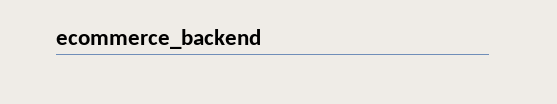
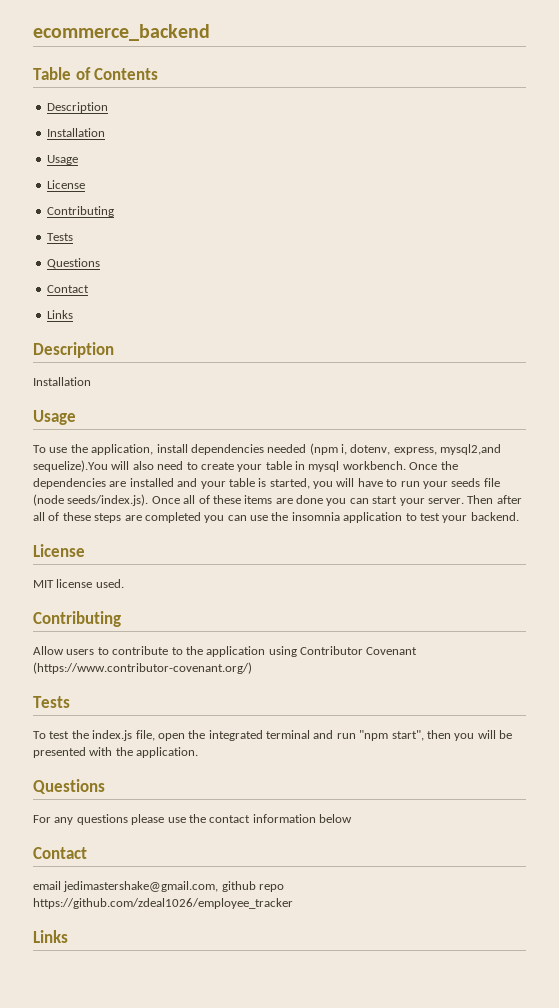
(261, 39) none -> [33,67,159,80] [46,102,108,113] [46,128,105,137] [46,155,78,165] [46,180,85,189] [46,206,114,217] [46,233,73,241] [46,258,100,269] [46,285,89,293] [46,310,73,319] [33,342,114,358] [33,377,91,386] [33,410,76,425] [33,443,502,455] [33,460,458,472] [33,478,500,489] [33,494,522,506] [33,512,519,523] [33,544,85,557] [33,579,124,588] [33,611,121,627] [33,646,418,657] [33,662,252,674] [33,696,70,708] [33,730,512,741] [33,747,199,758] [33,779,105,794] [33,814,352,825] [33,847,87,859] [33,881,285,892] [33,898,293,909] [33,930,68,943] // Table of Contents // Description // Installation // Usage // License // Contributing // Tests // Questions // Contact // Links // Description // Installation // Usage // To use the application, install dependencies needed (npm i, dotenv, express, mysql2,and sequelize).You will also need to create your table in mysql workbench. Once the dependencies are installed and your table is started, you will have to run your seeds file (node seeds/index.js). Once all of these items are done you can start your server. Then after all of these steps are completed you can use the insomnia application to test your backend. // License // MIT license used. // Contributing // Allow users to contribute to the application using Contributor Covenant (https://www.contributor-covenant.org/) // Tests // To test the index.js file, open the integrated terminal and run "npm start", then you will be presented with the application. // Questions // For any questions please use the contact information below // Contact // email jedimastershake@gmail.com, github repo https://github.com/zdeal1026/employee_tracker // Links

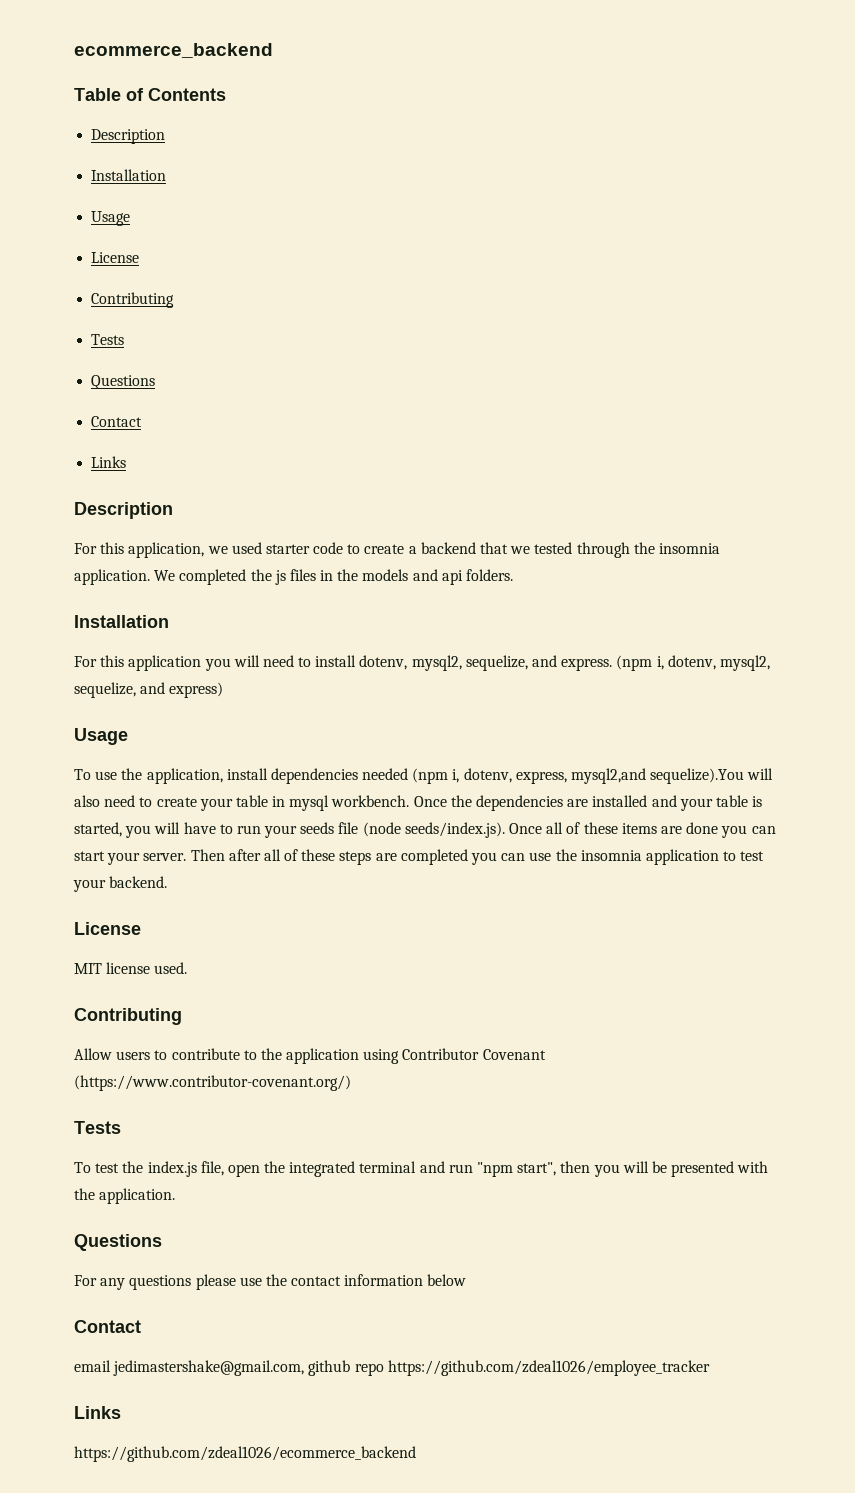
[33,377,91,386] Installation -> [74,542,720,558] [74,569,514,585] [74,615,169,628] [74,655,770,671] [74,682,224,698] For this application, we used starter code to create a backend that we tested through the insomnia application. We completed the js files in the models and api folders. // Installation // For this application you will need to install dotenv, mysql2, sequelize, and express. (npm i, dotenv, mysql2, sequelize, and express)
(68, 936) none -> [74,1446,416,1462] // https://github.com/zdeal1026/ecommerce_backend

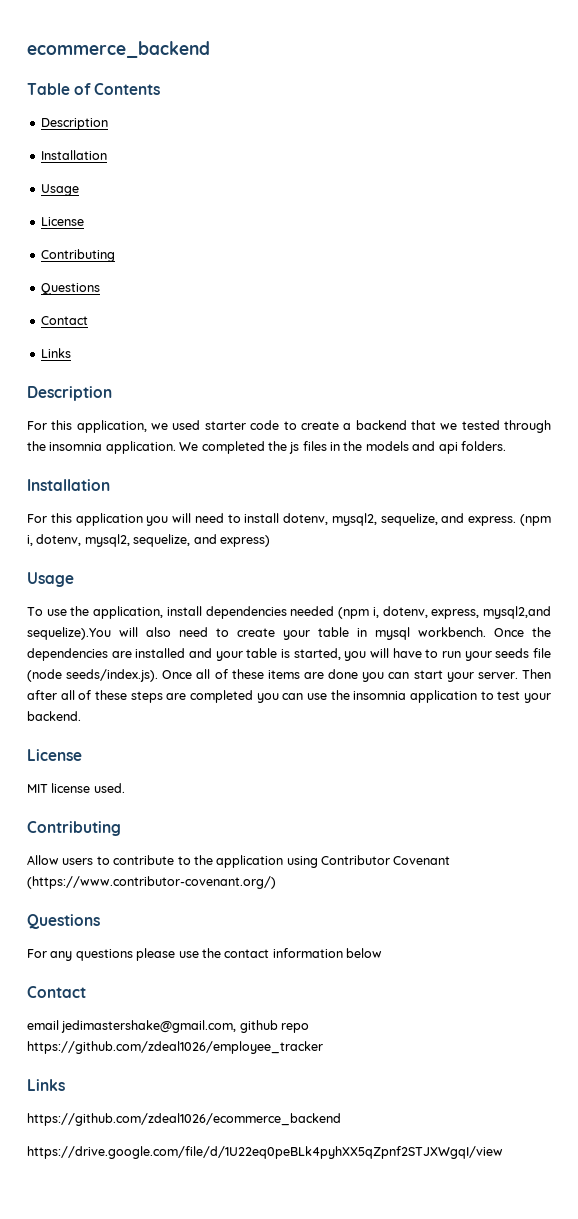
[91,334,125,345] // Tests -> (115, 255) none
[74,1121,121,1134] [74,1161,769,1177] [74,1188,176,1204] // Tests // To test the index.js file, open the integrated terminal and run "npm start", then you will be presented with the application. -> (276, 882) none
(416, 1454) none -> [27,1146,503,1159] // https://drive.google.com/file/d/1U22eq0peBLk4pyhXX5qZpnf2STJXWgqI/view

